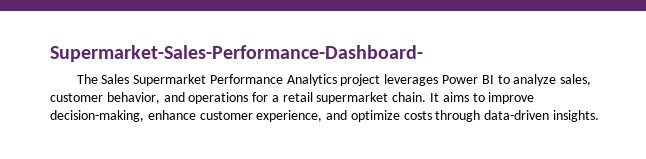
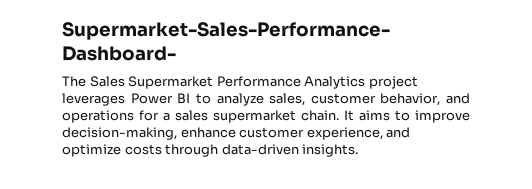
[282,92,313,102] retail -> [175,110,208,121] sales

